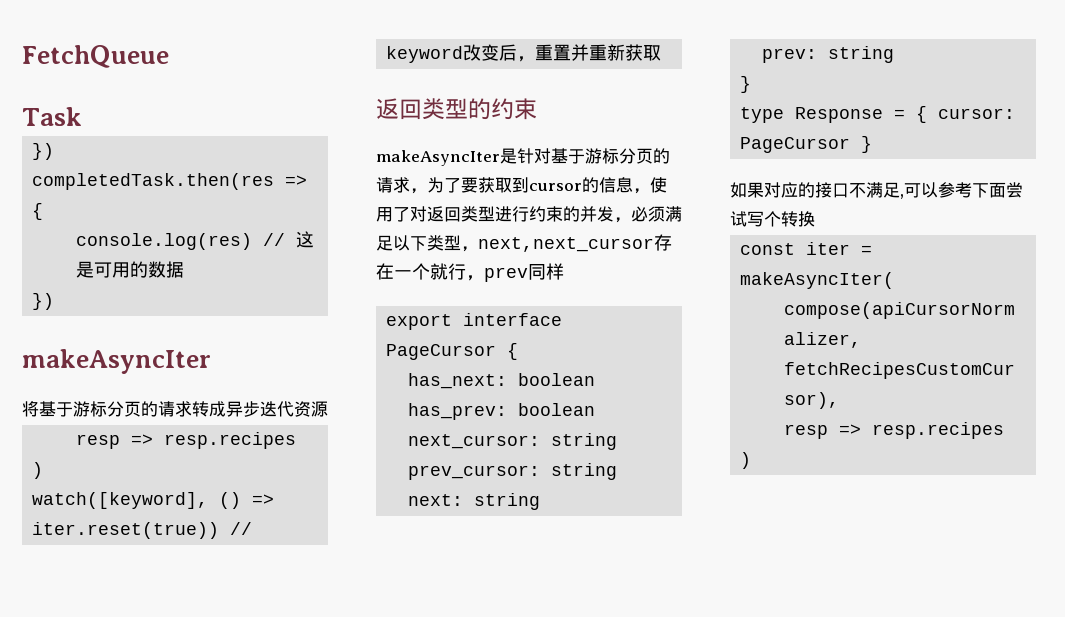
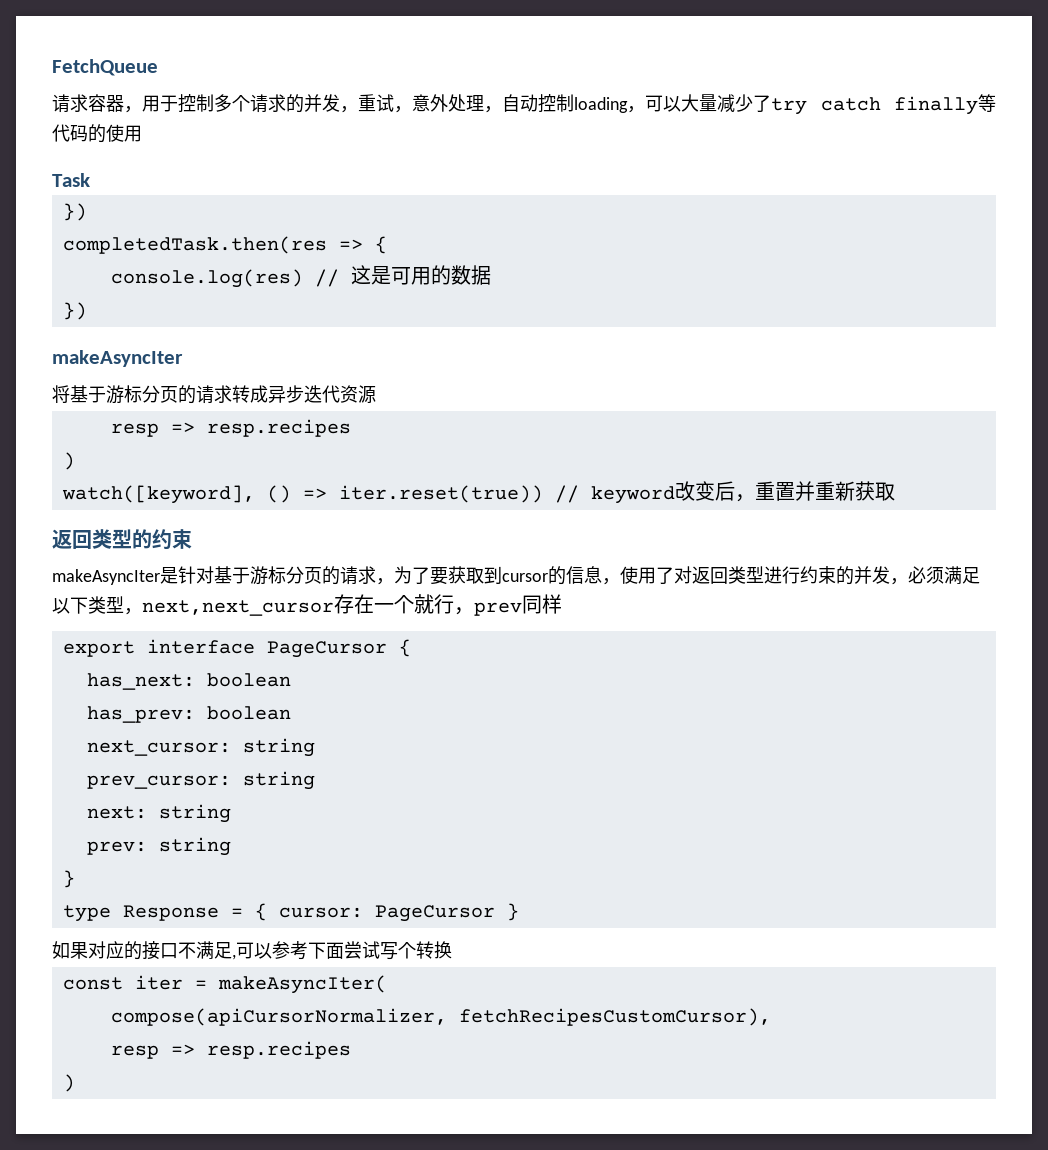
(169, 56) none -> [52,94,996,115] [52,124,142,143] // 请求容器，用于控制多个请求的并发，重试，意外处理，自动控制loading，可以大量减少了try catch finally等代码的使用

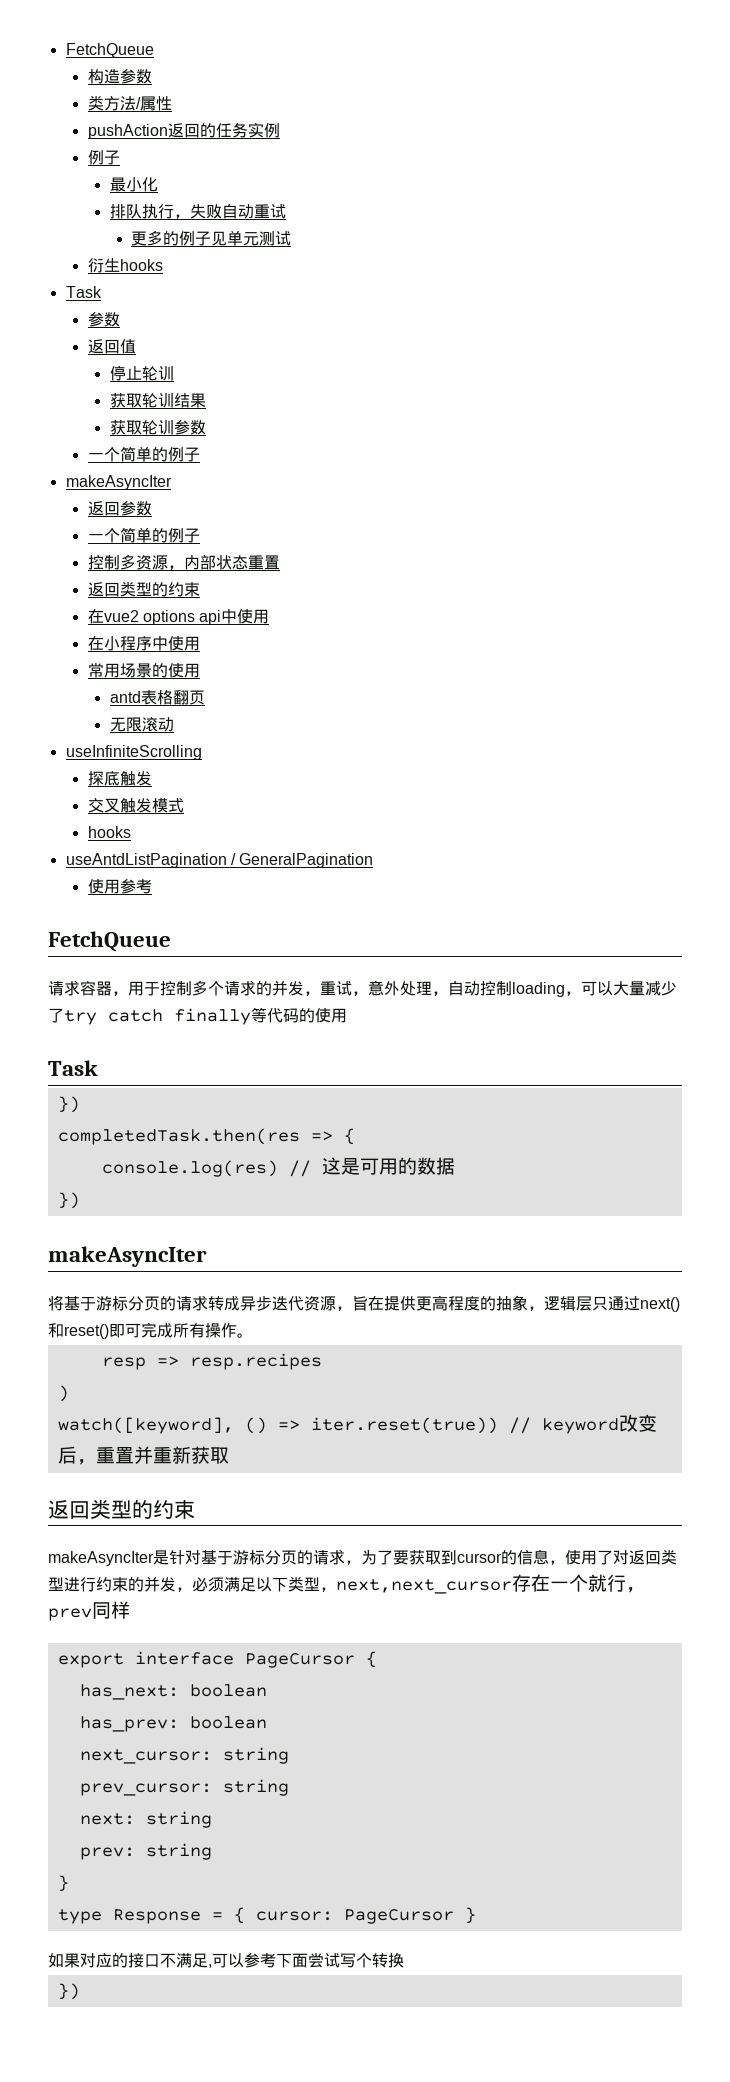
[52,59,158,76] FetchQueue -> [65,43,154,58] [87,69,152,84] [87,95,172,111] [87,122,280,139] [87,150,120,165] [109,177,158,192] [109,204,286,219] [131,230,292,246] [87,258,163,273] [65,286,102,298] [87,312,120,327] [87,339,136,354] [109,365,174,381] [109,393,206,408] [109,420,206,435] [87,446,200,462] [65,475,172,490] [87,501,152,516] [87,527,200,543] [87,554,280,570] [87,581,200,597] [87,609,270,625] [87,636,200,651] [87,663,200,678] [109,690,205,705] [109,717,174,732] [65,745,202,760] [87,771,152,786] [87,798,184,813] [87,826,131,838] [65,853,374,868] [87,879,152,894] [48,931,171,952] FetchQueue // 构造参数 // 类方法/属性 // pushAction返回的任务实例 // 例子 // 最小化 // 排队执行，失败自动重试 // 更多的例子见单元测试 // 衍生hooks // Task // 参数 // 返回值 // 停止轮训 // 获取轮训结果 // 获取轮训参数 // 一个简单的例子 // makeAsyncIter // 返回参数 // 一个简单的例子 // 控制多资源，内部状态重置 // 返回类型的约束 // 在vue2 options api中使用 // 在小程序中使用 // 常用场景的使用 // antd表格翻页 // 无限滚动 // useInfiniteScrolling // 探底触发 // 交叉触发模式 // hooks // useAntdListPagination / GeneralPagination // 使用参考 // FetchQueue
(376, 394) none -> [336,1295,680,1312] [48,1322,253,1339] ，旨在提供更高程度的抽象，逻辑层只通过next()和reset()即可完成所有操作。
[62,975,387,994] [110,1008,771,1026] [110,1041,351,1059] [62,1074,75,1092] const iter = makeAsyncIter( // compose(apiCursorNormalizer, fetchRecipesCustomCursor), // resp => resp.recipes // ) -> [57,1983,80,2000] })

